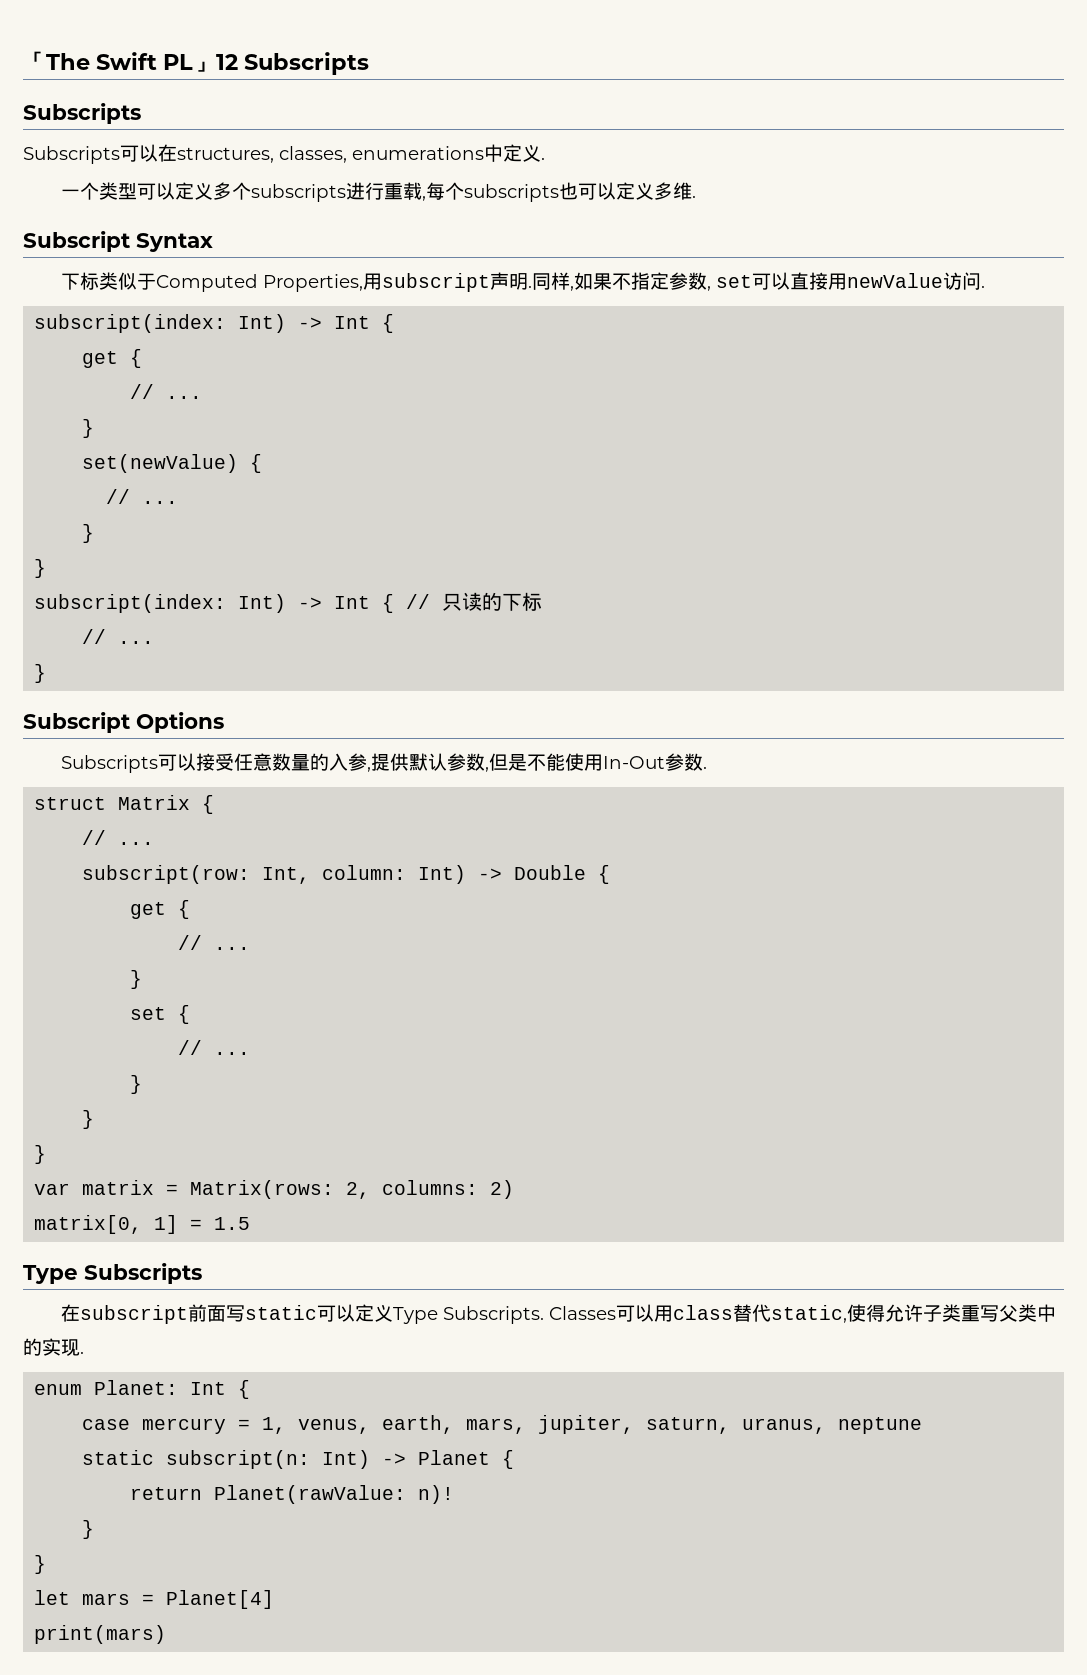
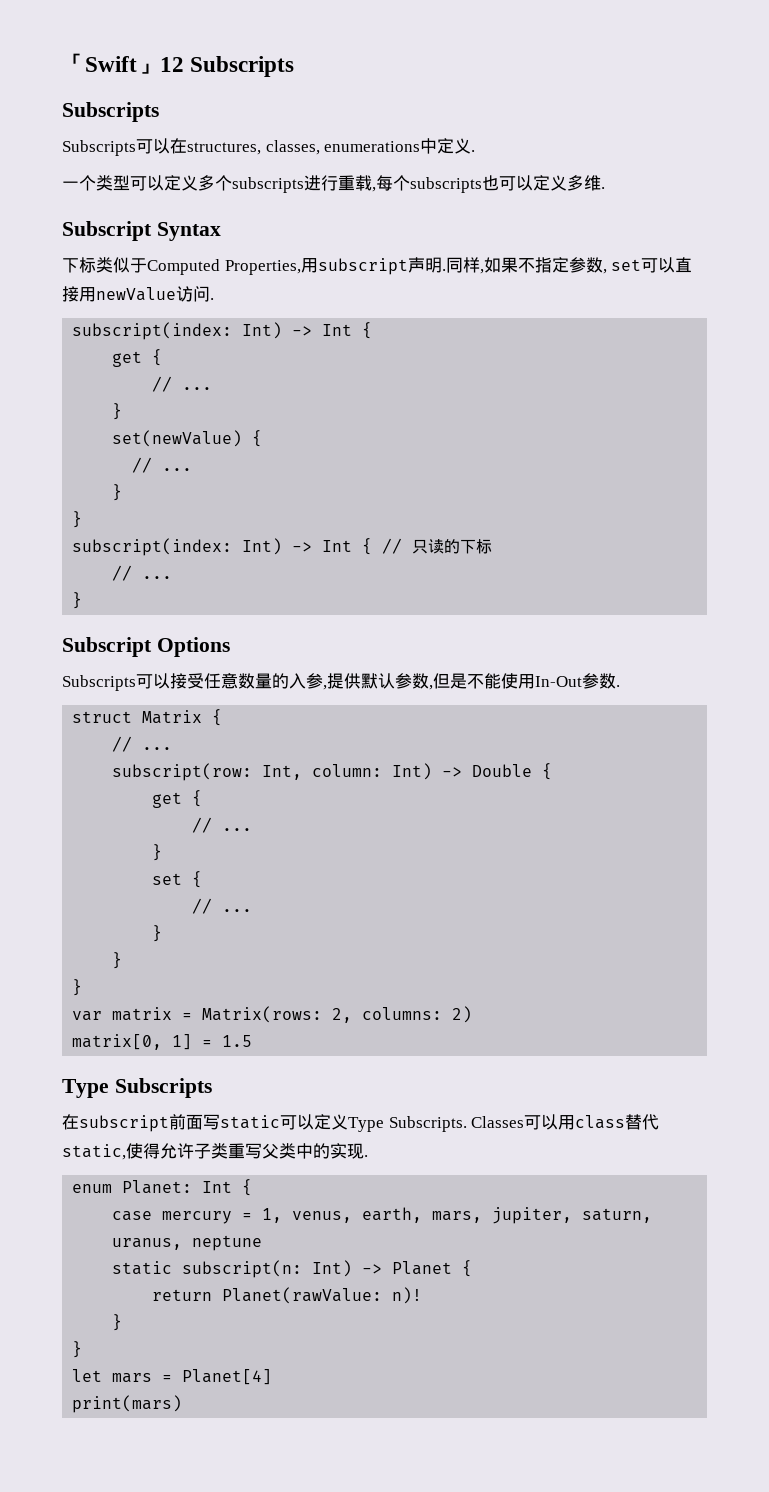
[46,52,194,70] The Swift PL -> [85,56,137,72] Swift

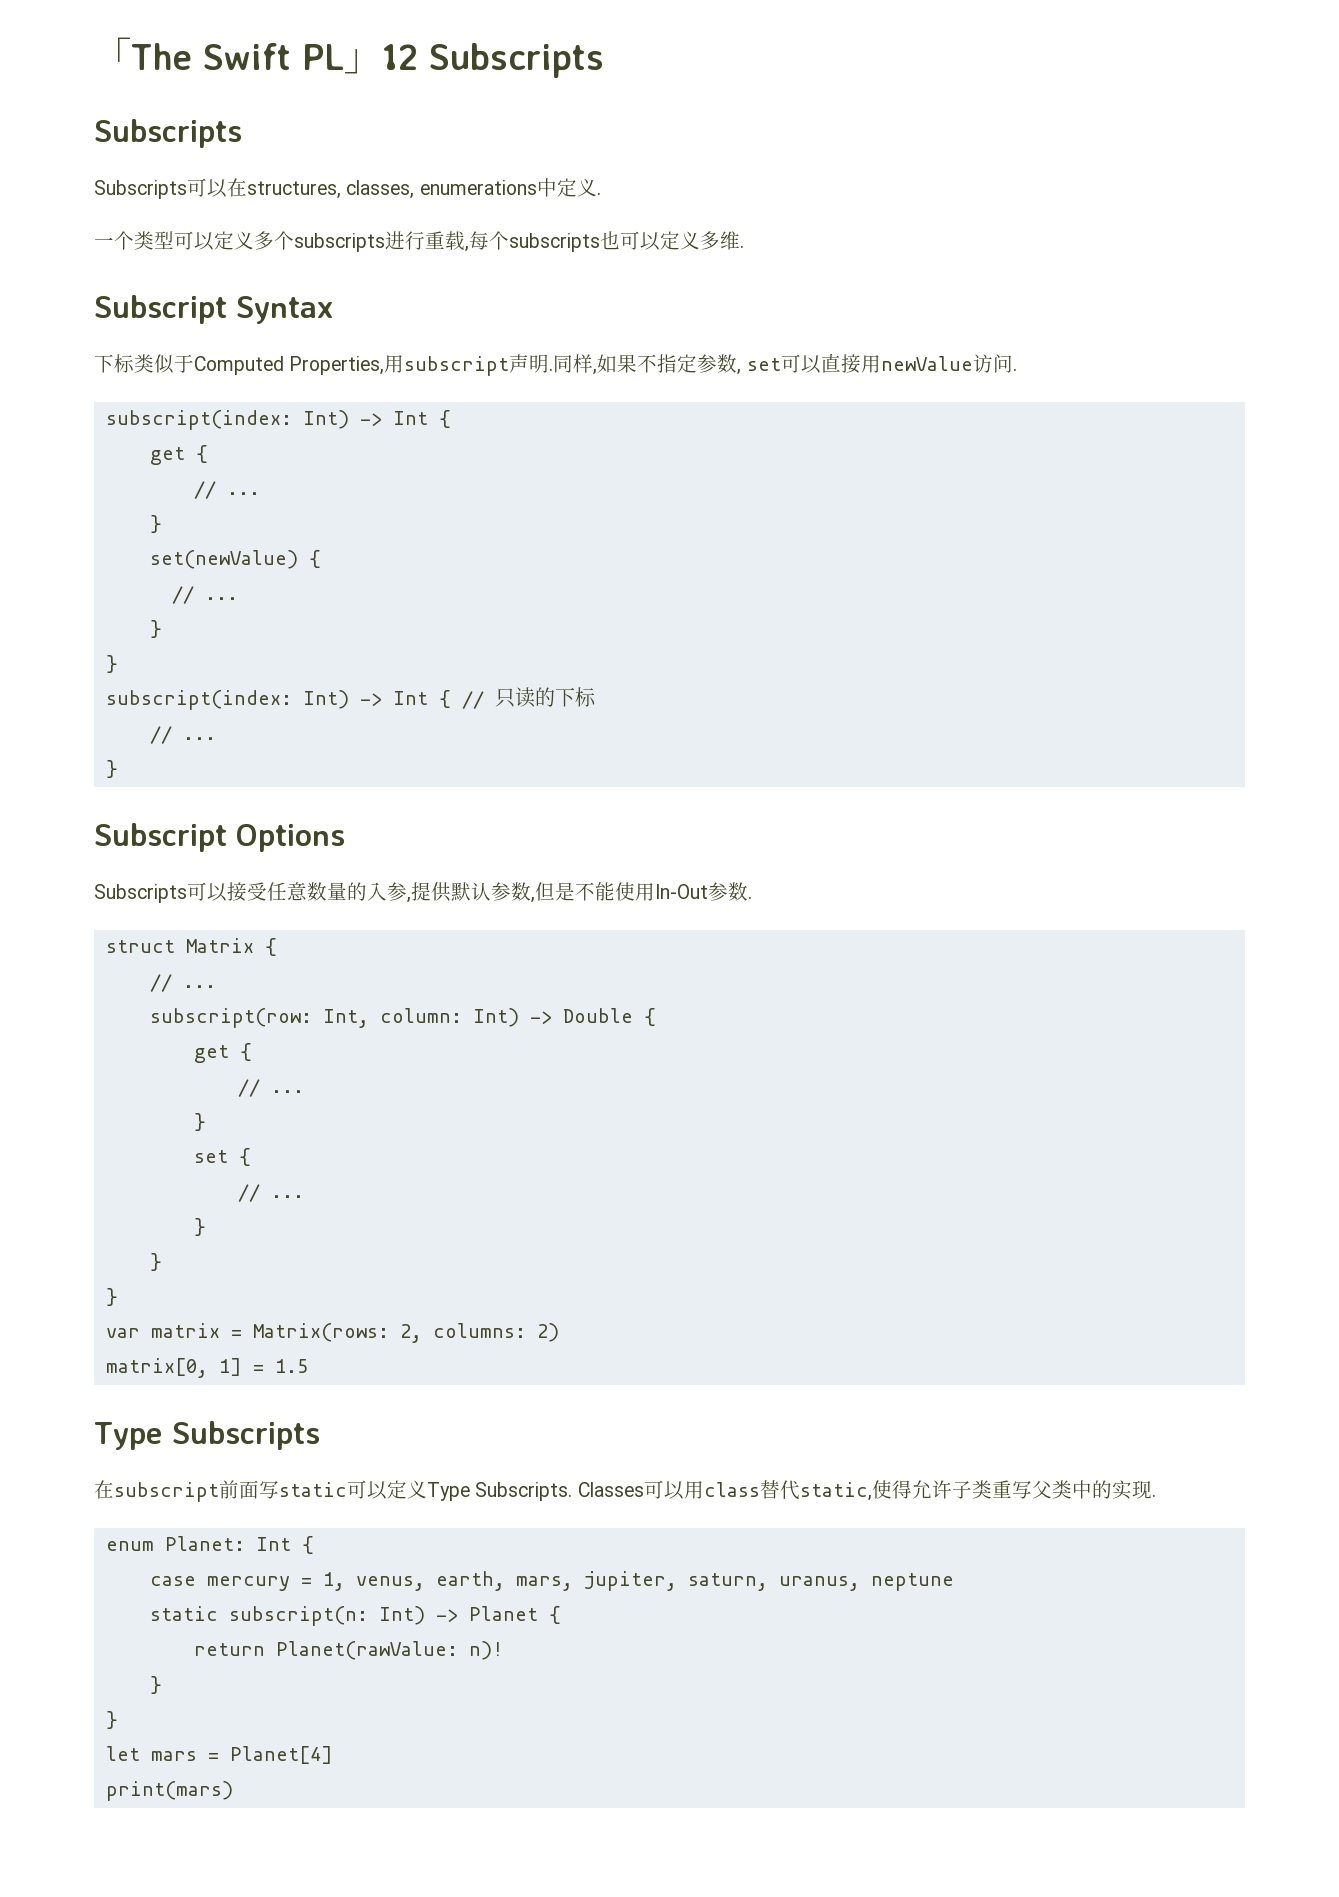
[85,56,137,72] Swift -> [131,43,344,70] The Swift PL

